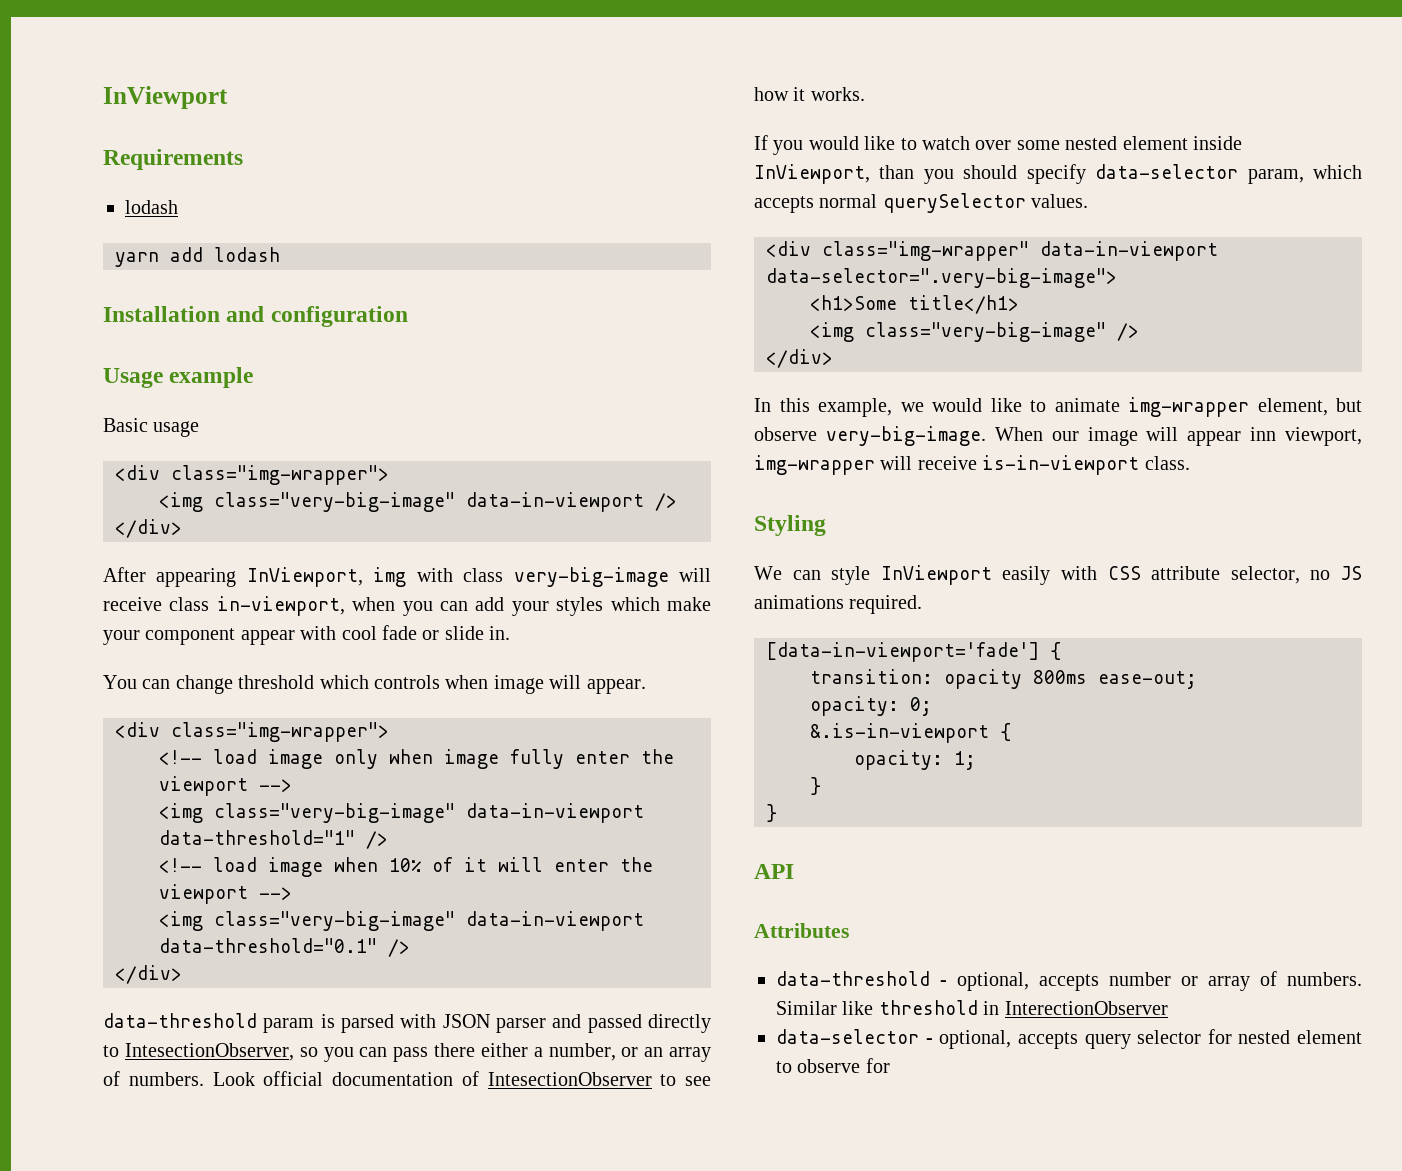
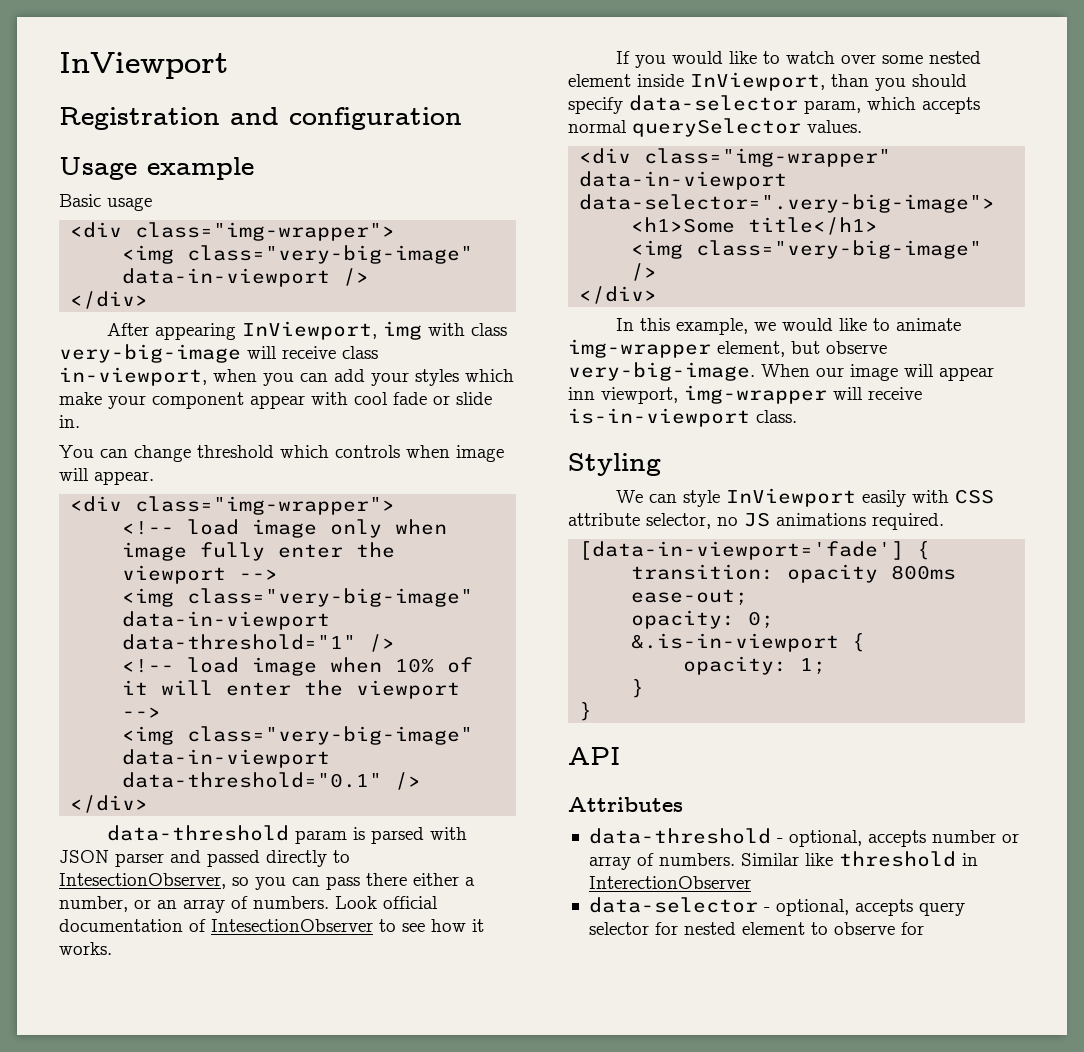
[103,149,243,170] [125,200,178,214] [115,247,280,267] [103,306,220,322] Requirements // lodash // yarn add lodash // Installation -> [59,107,220,130] Registration

